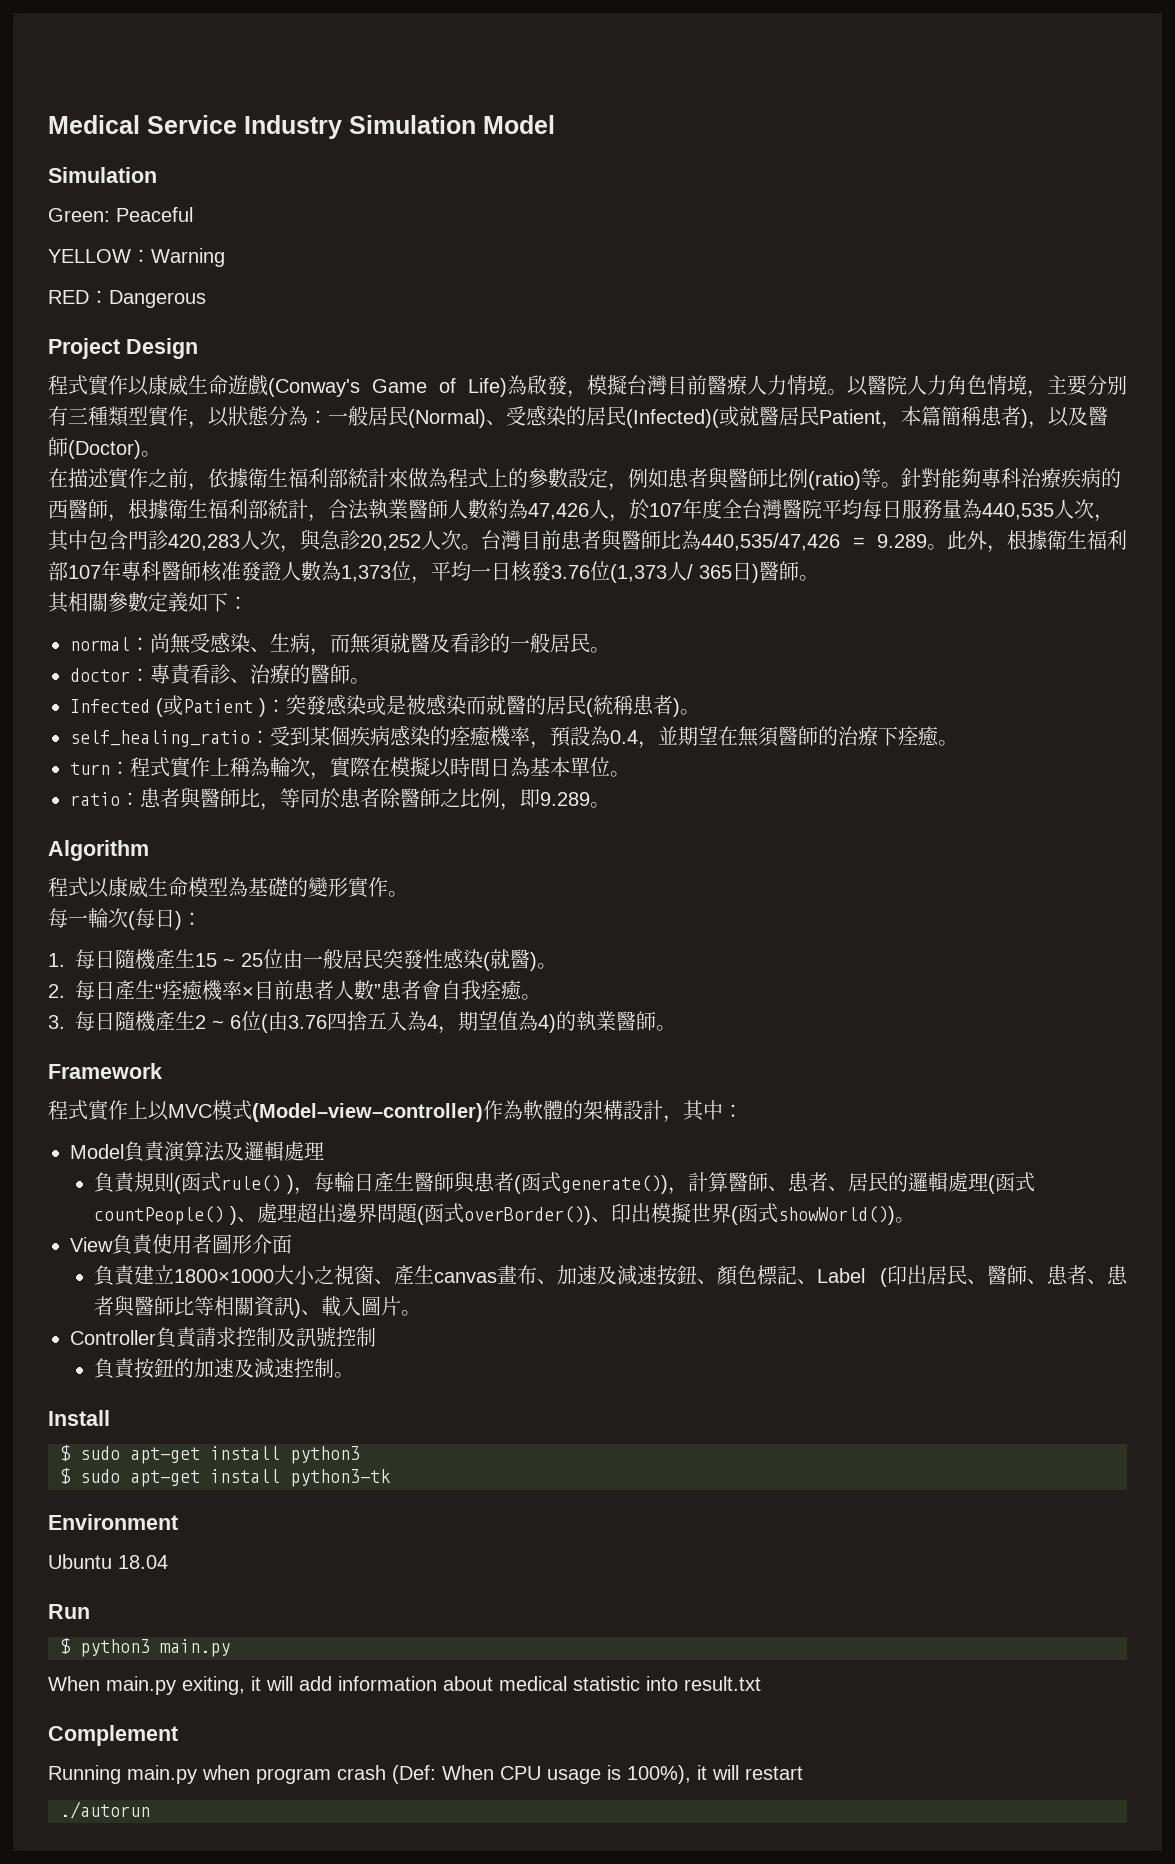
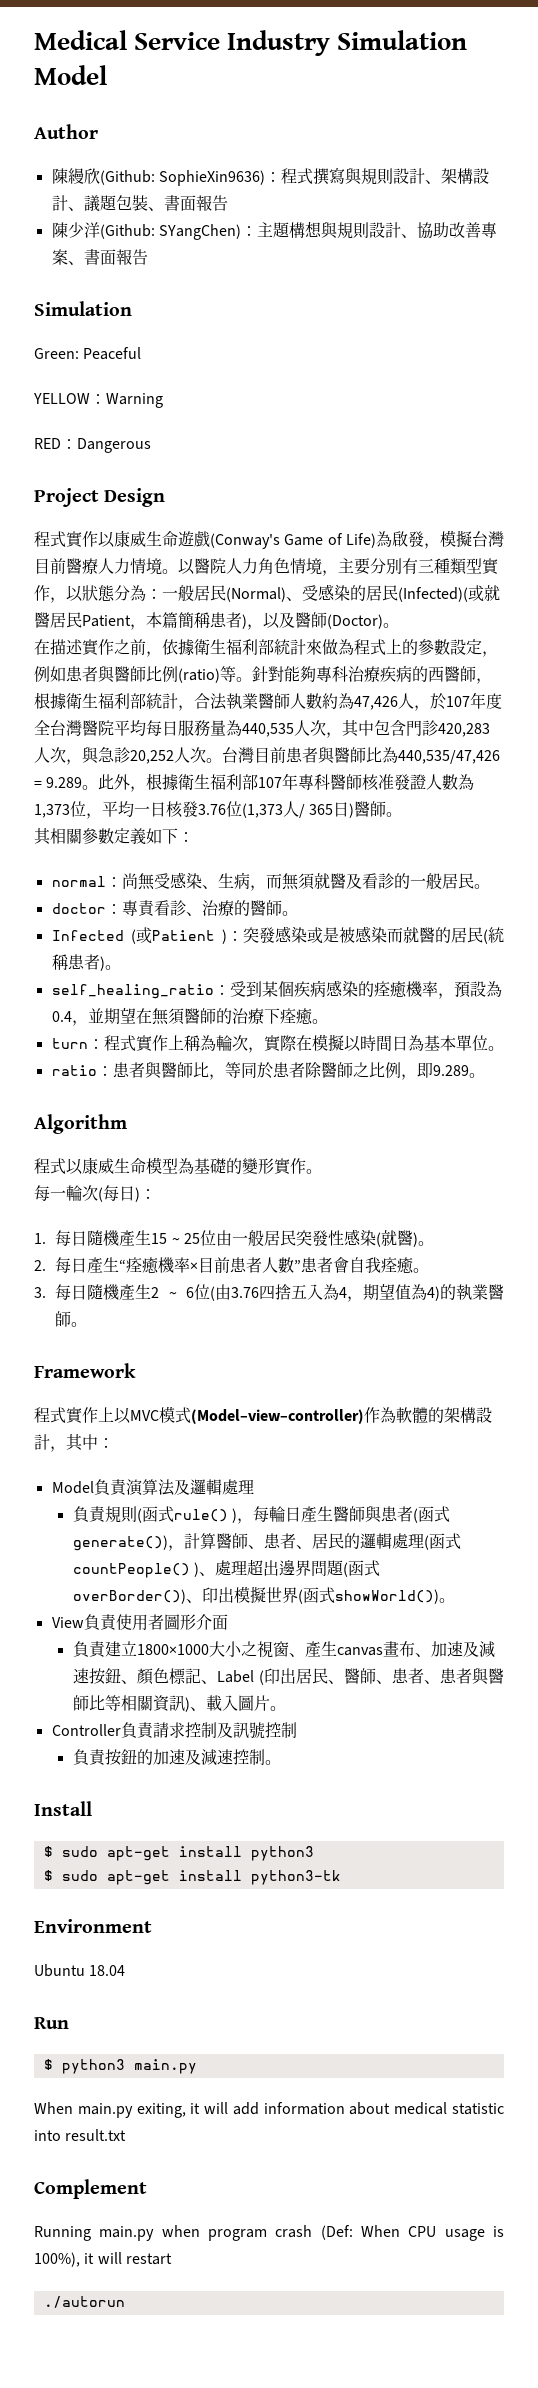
(555, 124) none -> [34,124,98,139] [51,167,489,186] [51,195,228,212] [51,221,497,240] [51,249,148,265] // Author // 陳縵欣(Github: SophieXin9636)：程式撰寫與規則設計、架構設計、議題包裝、書面報告 // 陳少洋(Github: SYangChen)：主題構想與規則設計、協助改善專案、書面報告

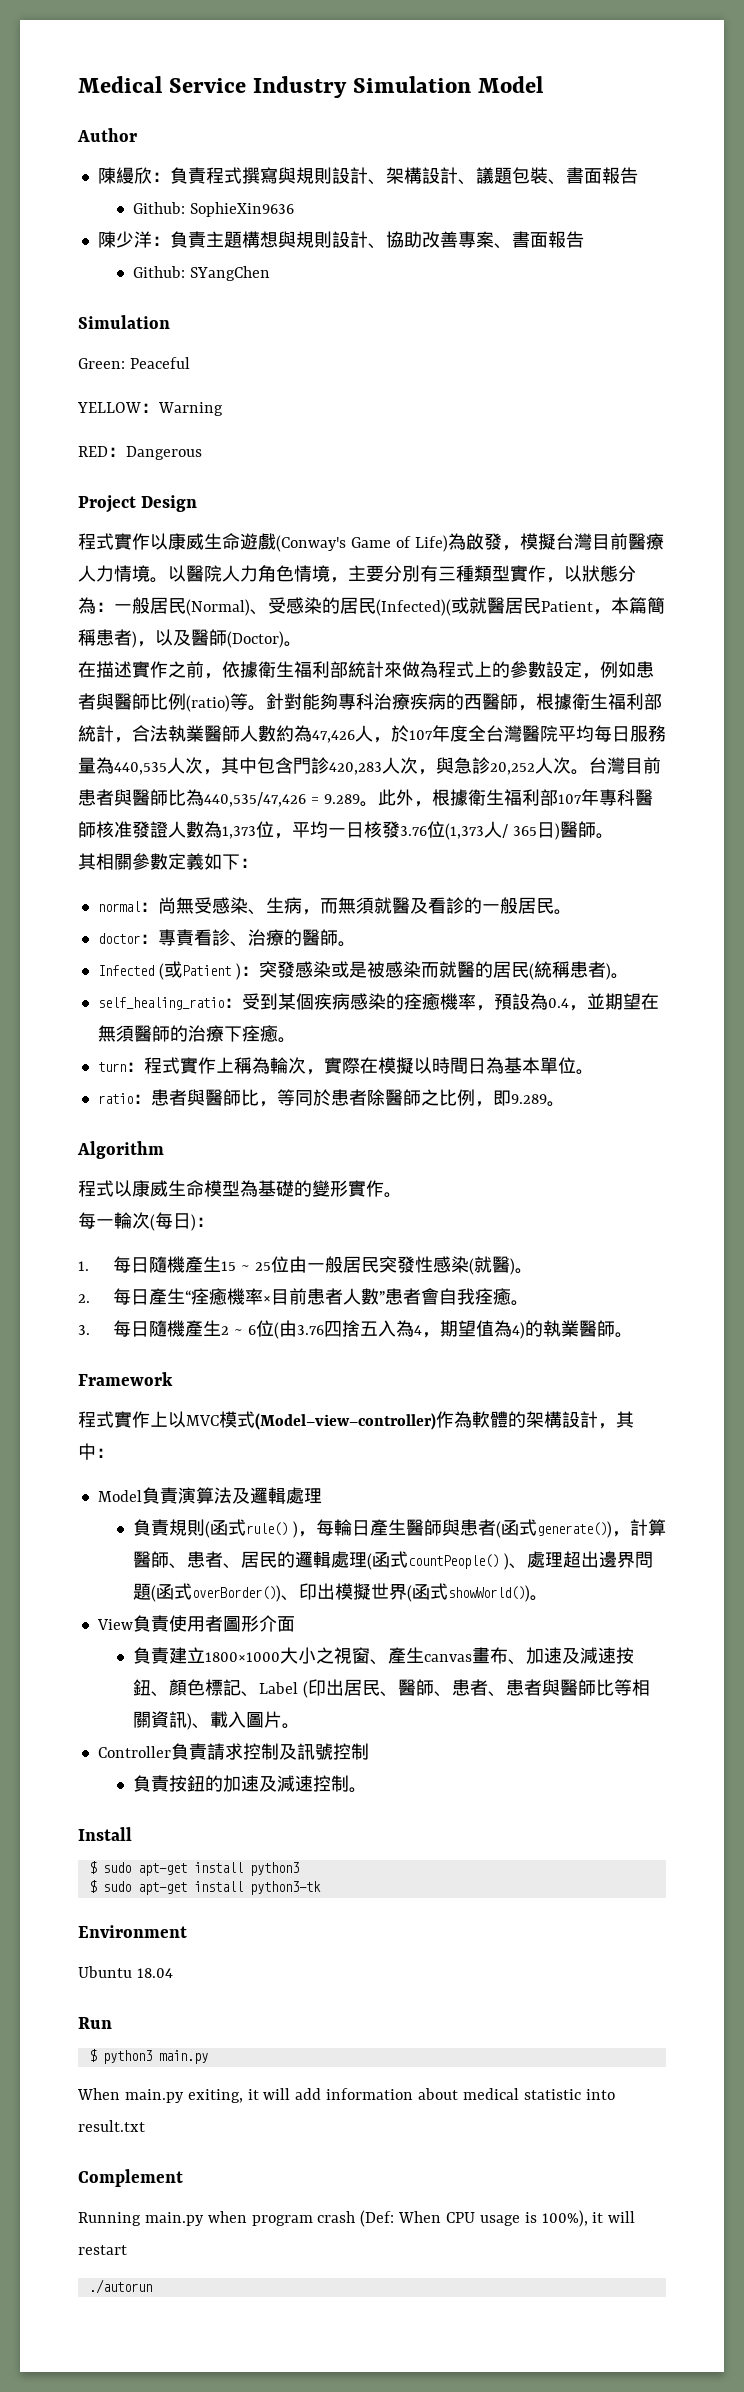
[99,170,281,186] (Github: SophieXin9636)： -> [151,167,206,184] ：負責
(228, 203) none -> [132,202,294,217] // Github: SophieXin9636
[99,224,257,240] (Github: SYangChen)： -> [151,231,206,248] ：負責
(148, 257) none -> [132,266,270,281] // Github: SYangChen

